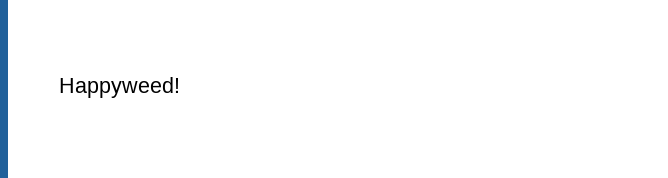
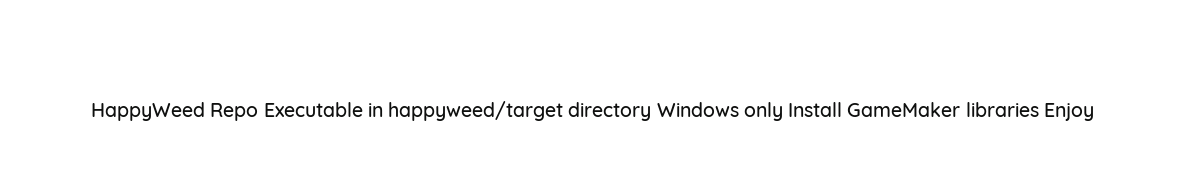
[59,77,180,98] Happyweed! -> [91,101,1094,121] HappyWeed Repo Executable in happyweed/target directory Windows only Install GameMaker libraries Enjoy

